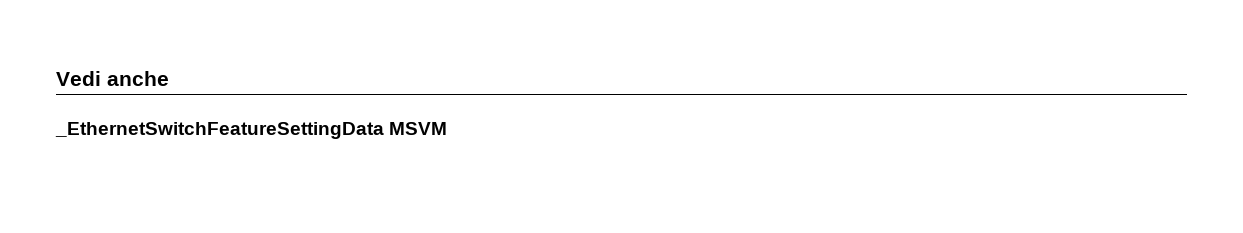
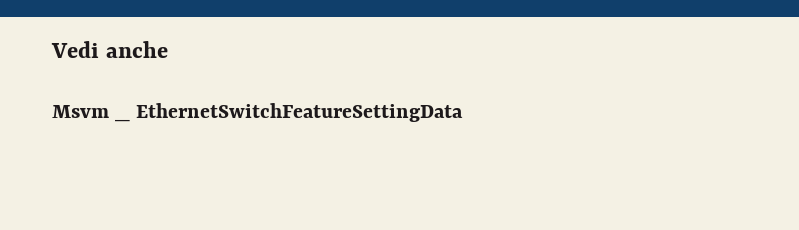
[55,122,448,139] _EthernetSwitchFeatureSettingData MSVM -> [52,105,109,118] [115,103,464,122] Msvm _ EthernetSwitchFeatureSettingData

